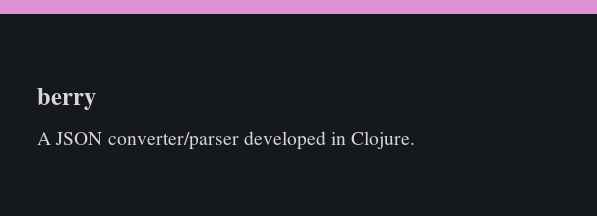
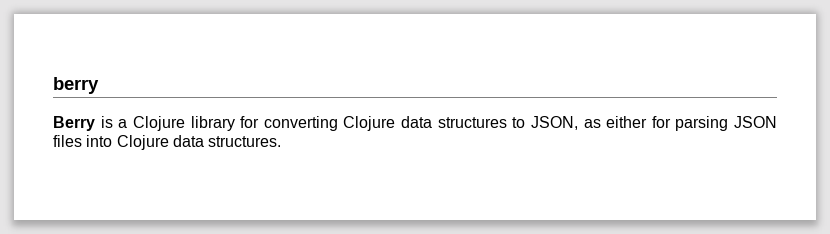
[37,131,416,150] A JSON converter/parser developed in Clojure. -> [53,116,777,131] [53,135,282,150] Berry is a Clojure library for converting Clojure data structures to JSON, as either for parsing JSON files into Clojure data structures.

